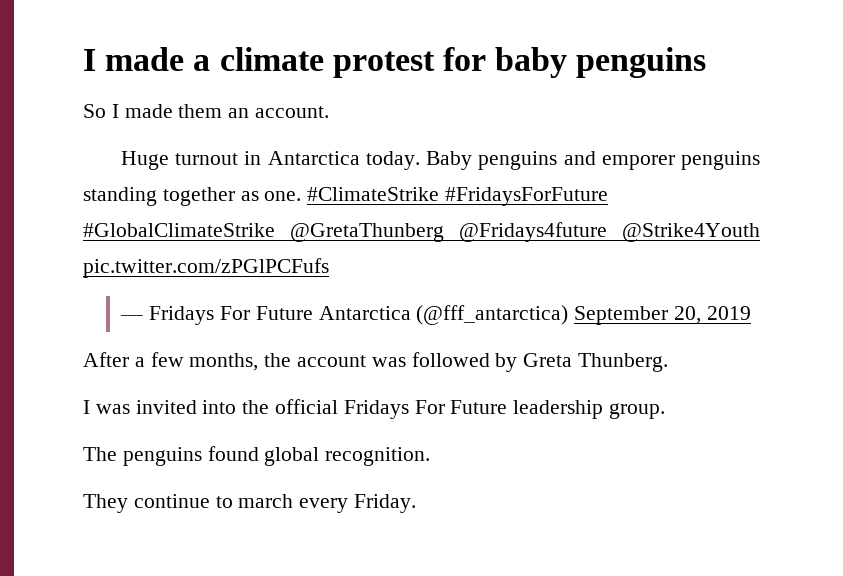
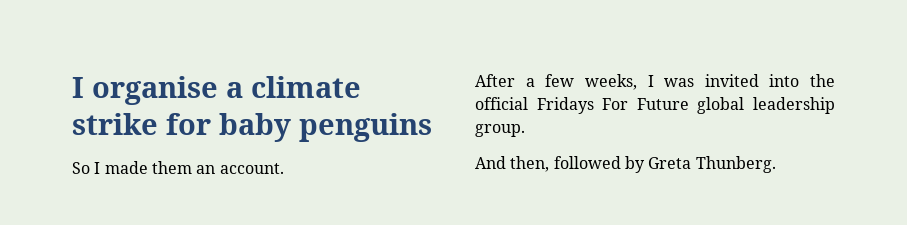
[83,47,185,71] I made -> [72,76,218,105] I organise
[332,51,435,78] protest -> [72,113,158,135] strike
[120,151,760,170] [83,187,609,206] [83,222,760,242] [83,258,329,278] [120,305,751,325] [83,352,669,372] Huge turnout in Antarctica today. Baby penguins and emporer penguins standing together as one. #ClimateStrike #FridaysForFuture #GlobalClimateStrike @GretaThunberg @Fridays4future @Strike4Youth pic.twitter.com/zPGlPCFufs // — Fridays For Future Antarctica (@fff_antarctica) September 20, 2019 // After a few months, the account was followed by Greta Thunberg. // -> [475,74,637,90] After a few weeks,
(508, 407) none -> [697,97,745,114] global
[83,446,431,466] [83,494,417,513] The penguins found global recognition. // They continue to march every Friday. -> [475,156,776,173] And then, followed by Greta Thunberg.

